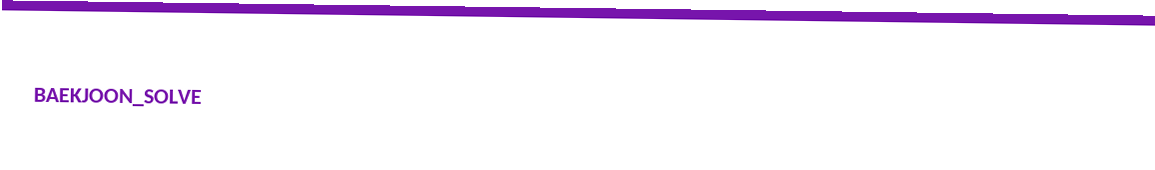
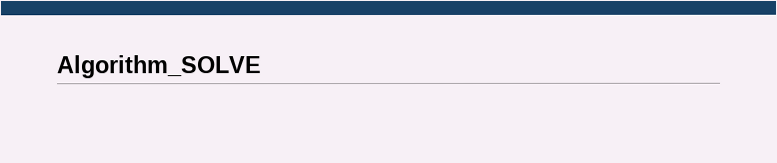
[33,87,202,108] BAEKJOON_SOLVE -> [56,55,261,79] Algorithm_SOLVE

